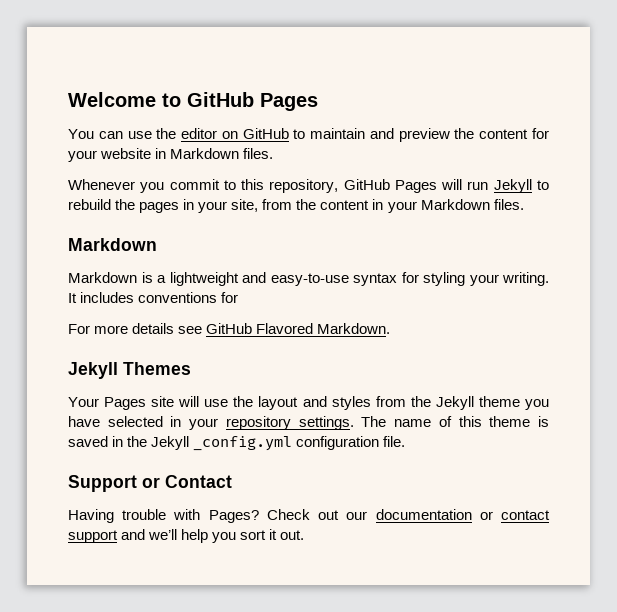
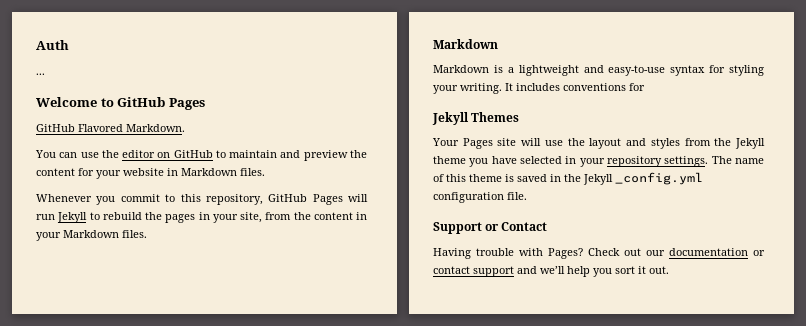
(68, 99) none -> [36,40,69,50] [36,73,45,75] Auth // ... //
(318, 102) none -> [36,124,185,132] // GitHub Flavored Markdown.
[68,323,391,334] // For more details see GitHub Flavored Markdown. -> (645, 87) none

